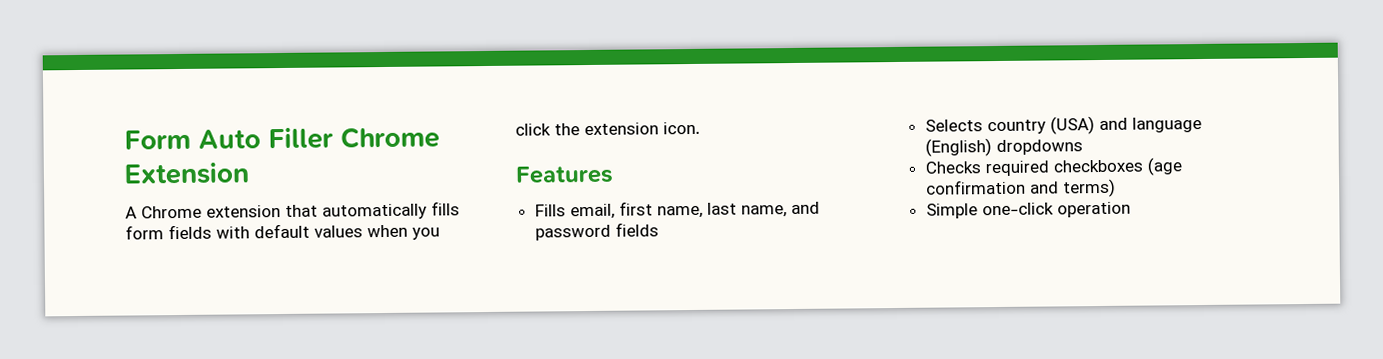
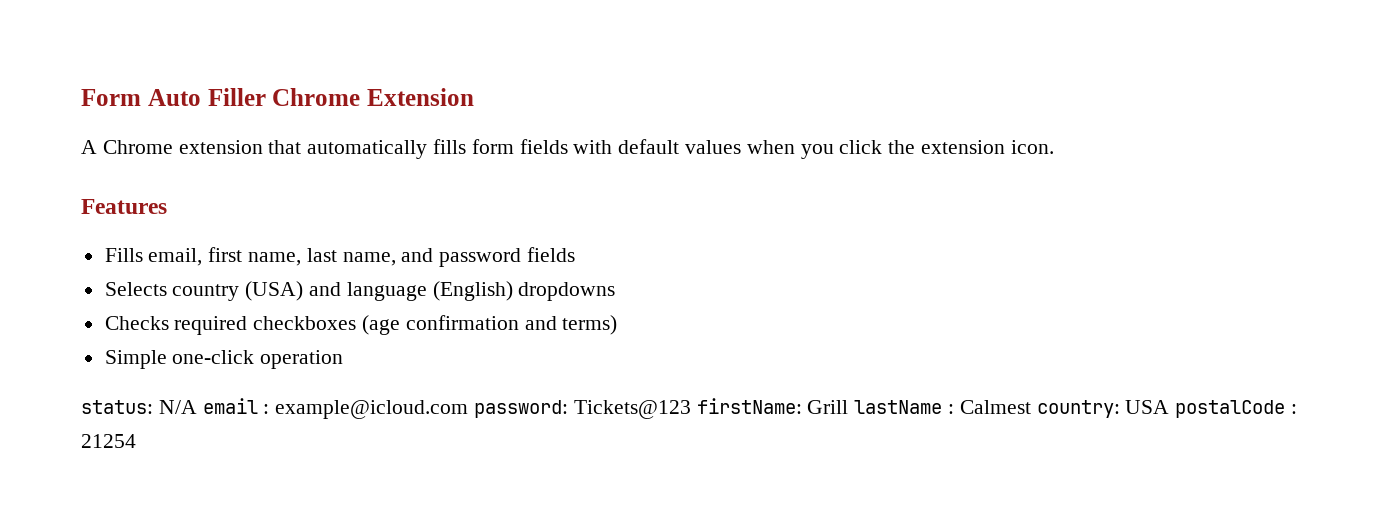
(1131, 209) none -> [81,398,1298,419] [81,434,136,448] // status: N/A email : example@icloud.com password: Tickets@123 firstName: Grill lastName : Calmest country: USA postalCode : 21254

